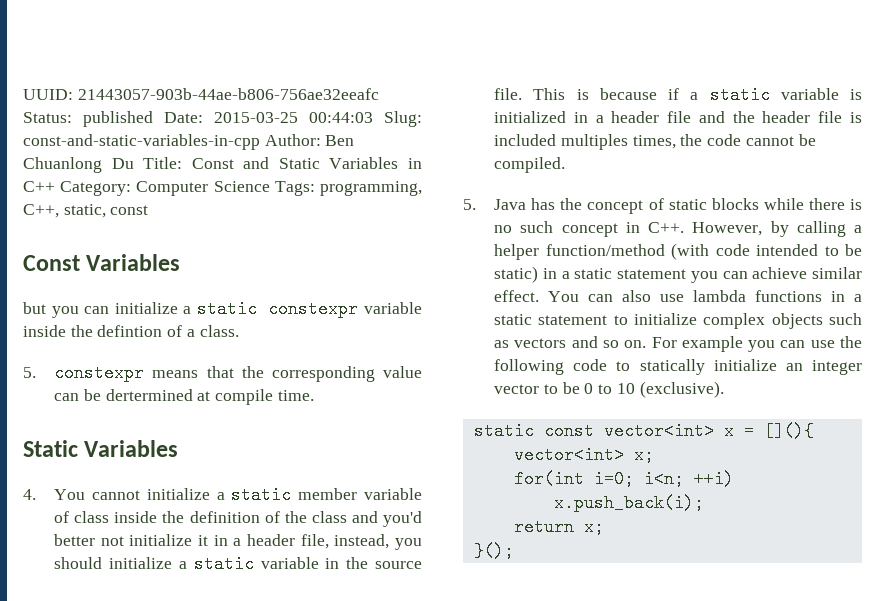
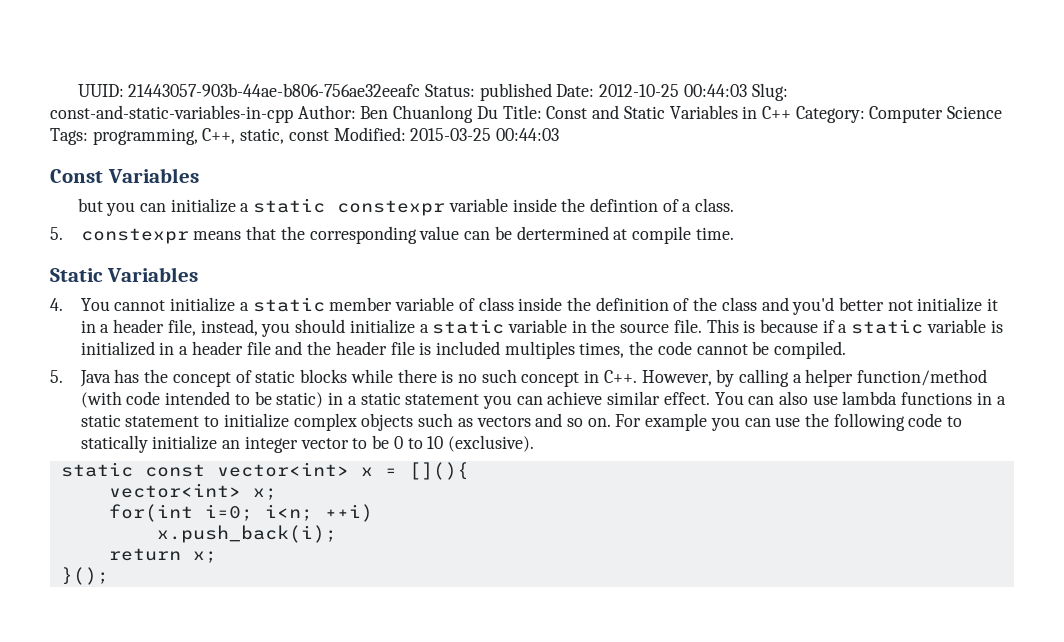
[214,112,298,123] 2015-03-25 -> [599,84,680,97] 2012-10-25
(149, 210) none -> [333,127,560,141] Modified: 2015-03-25 00:44:03

